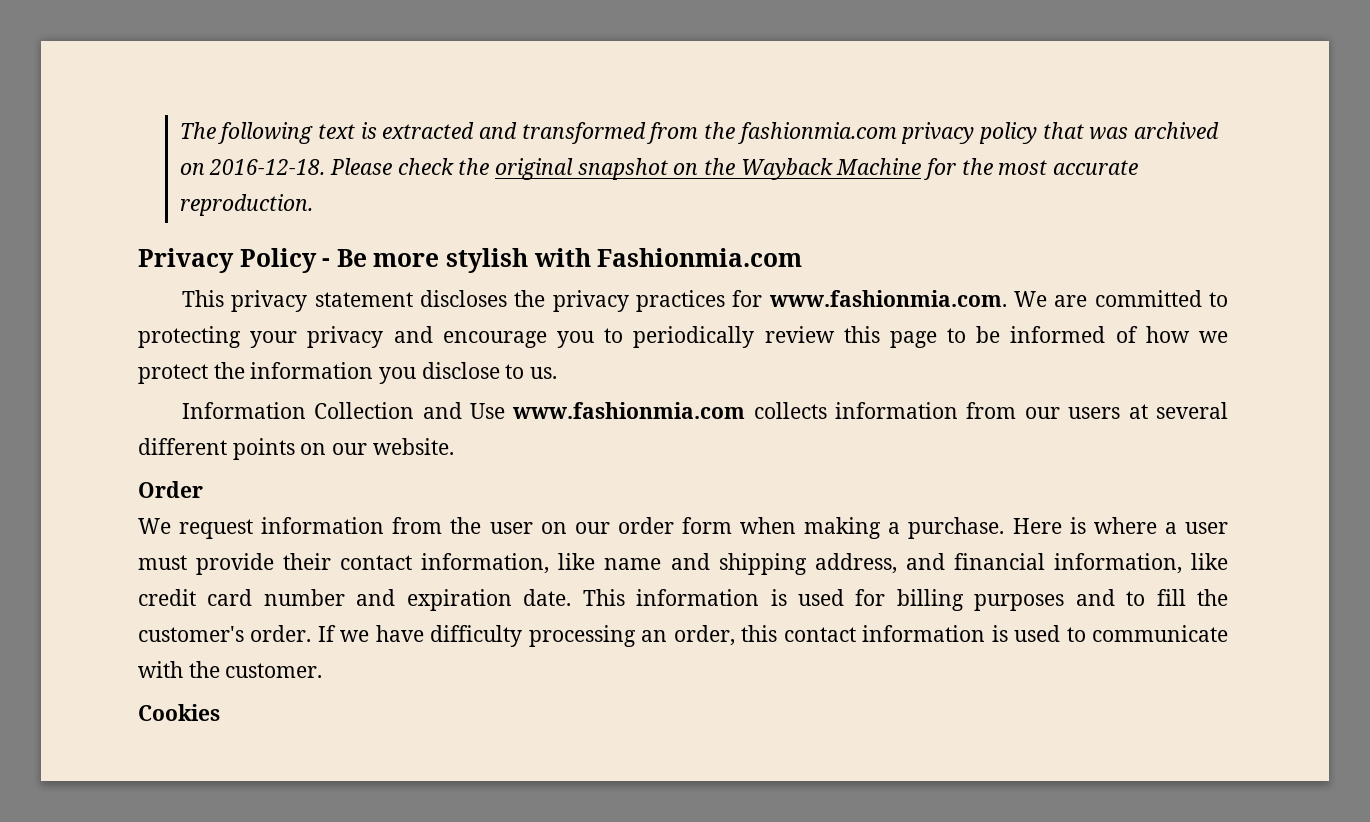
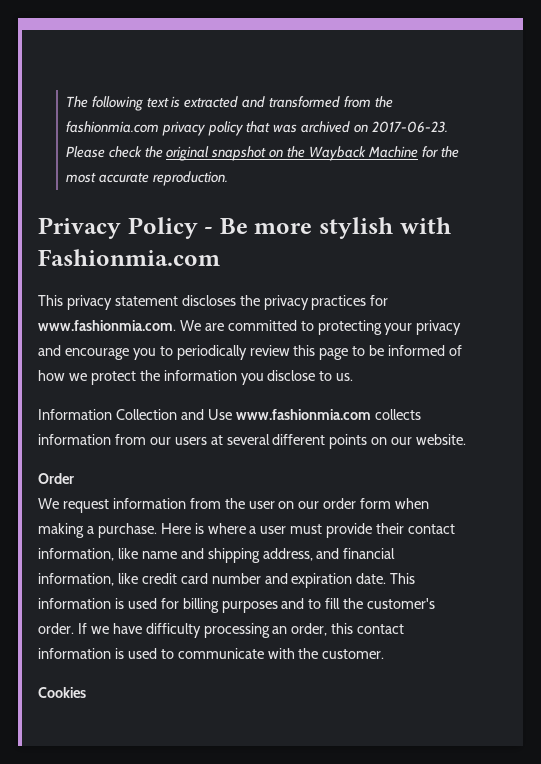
[209,159,326,175] 2016-12-18. -> [372,121,449,133] 2017-06-23.

